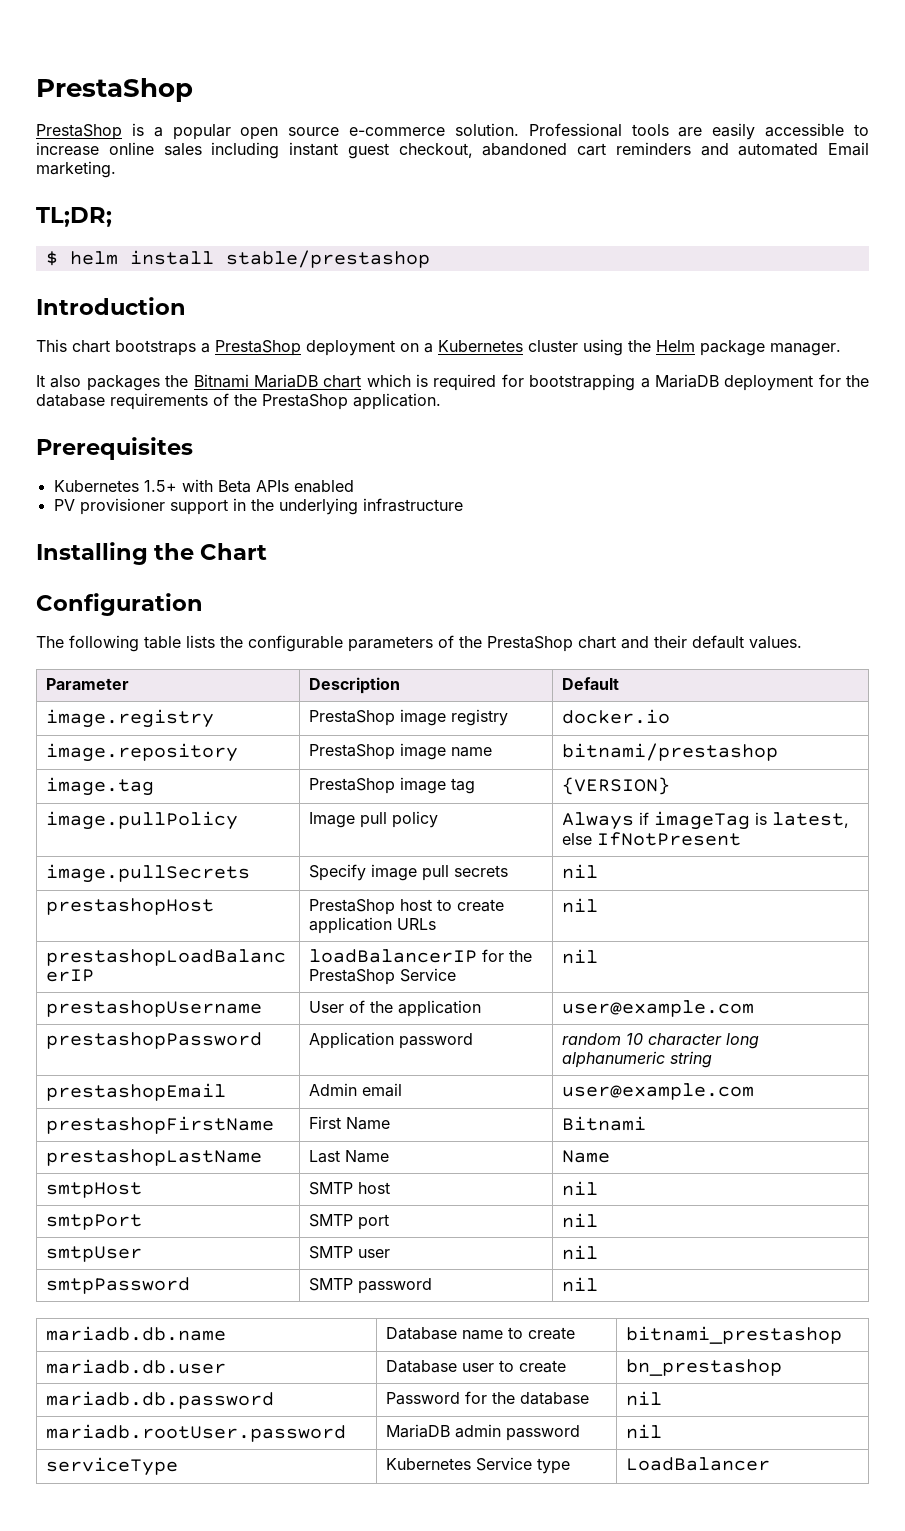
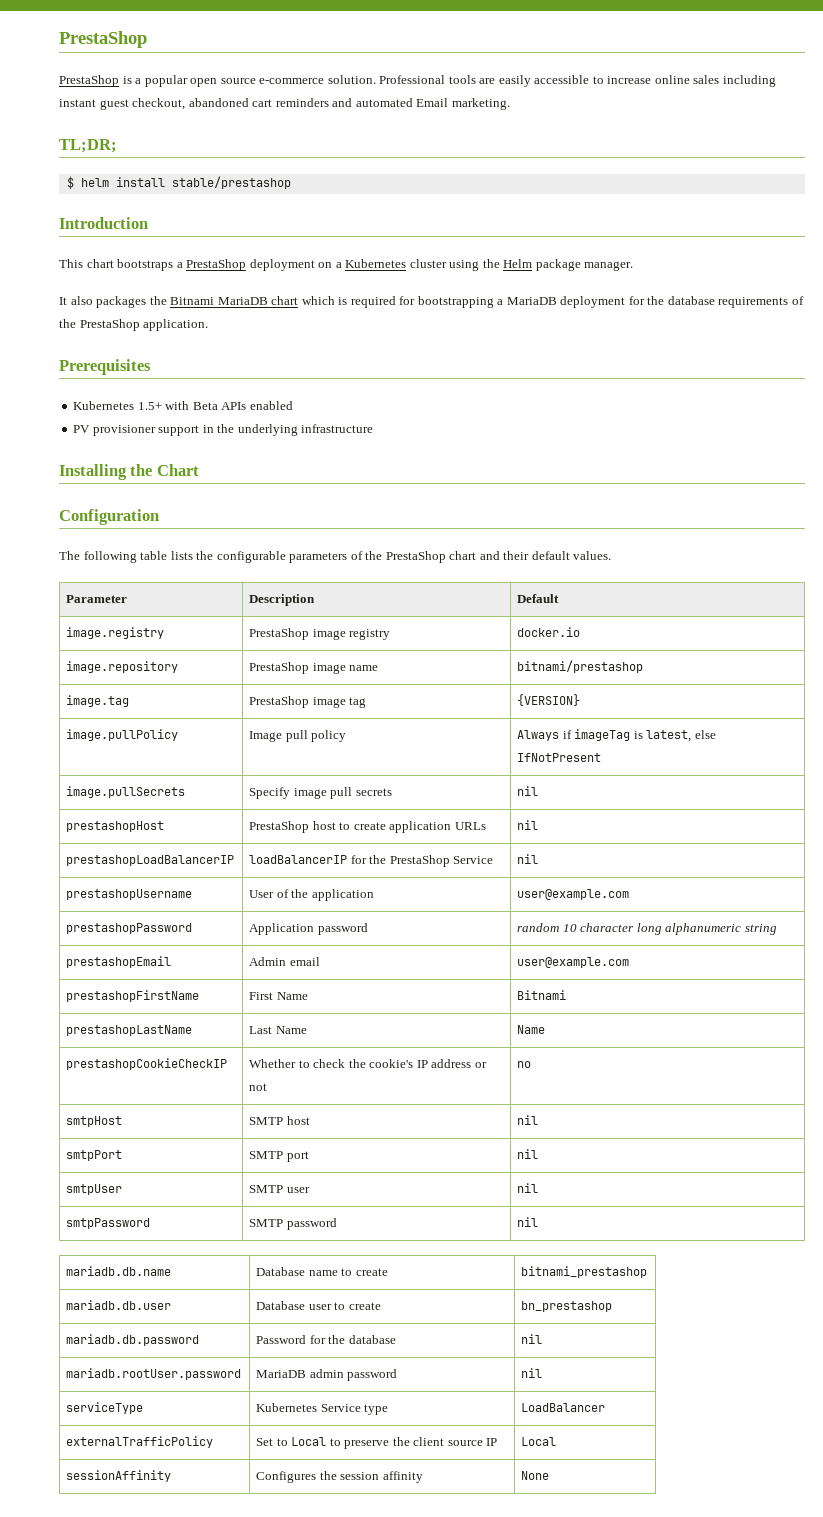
(610, 1156) none -> [66,1058,228,1070] [249,1059,487,1068] [249,1083,268,1091] [517,1061,532,1068] // prestashopCookieCheckIP | Whether to check the cookie's IP address or not | no
(770, 1464) none -> [66,1436,214,1448] [256,1437,498,1449] [521,1437,557,1446] [66,1470,172,1482] [256,1471,423,1483] [521,1471,550,1480] // externalTrafficPolicy | Set to Local to preserve the client source IP | Local // sessionAffinity | Configures the session affinity | None

